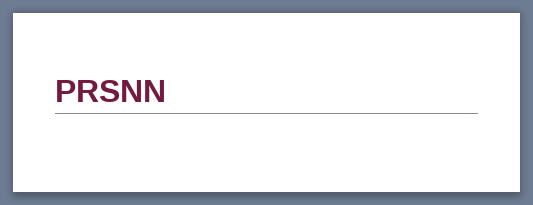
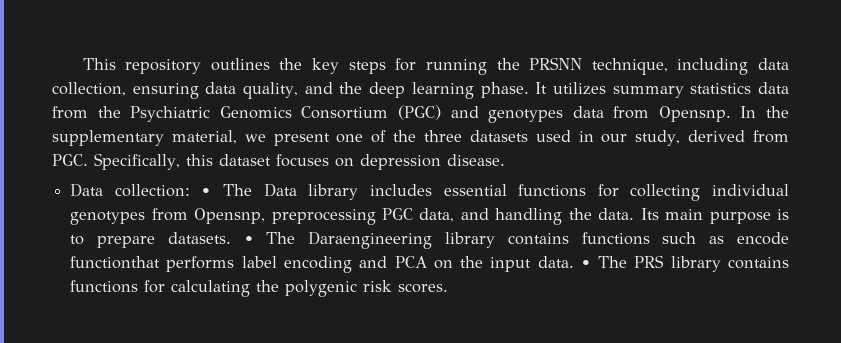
[55,80,166,102] PRSNN -> [82,57,790,75] [52,82,790,99] [52,105,790,123] [52,130,790,146] [52,153,505,170] [70,183,789,201] [70,208,790,225] [70,231,789,249] [70,255,789,273] [70,280,449,297] This repository outlines the key steps for running the PRSNN technique, including data collection, ensuring data quality, and the deep learning phase. It utilizes summary statistics data from the Psychiatric Genomics Consortium (PGC) and genotypes data from Opensnp. In the supplementary material, we present one of the three datasets used in our study, derived from PGC. Specifically, this dataset focuses on depression disease. // Data collection: • The Data library includes essential functions for collecting individual genotypes from Opensnp, preprocessing PGC data, and handling the data. Its main purpose is to prepare datasets. • The Daraengineering library contains functions such as encode functionthat performs label encoding and PCA on the input data. • The PRS library contains functions for calculating the polygenic risk scores.

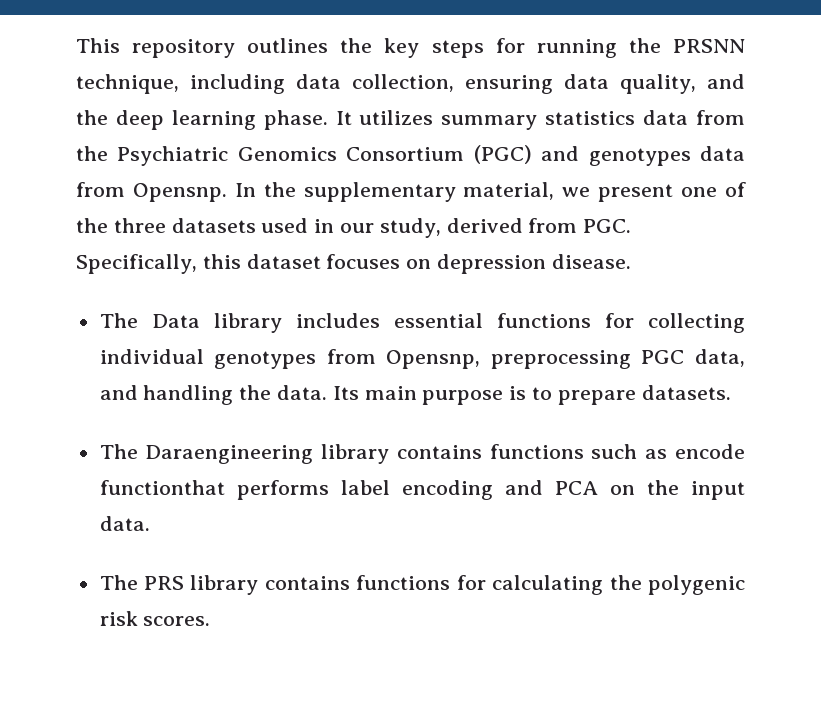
[70,183,212,197] Data collection: • -> (631, 261) none
[243,236,254,244] • -> (731, 392) //
[580,260,591,268] • -> (150, 523) //

